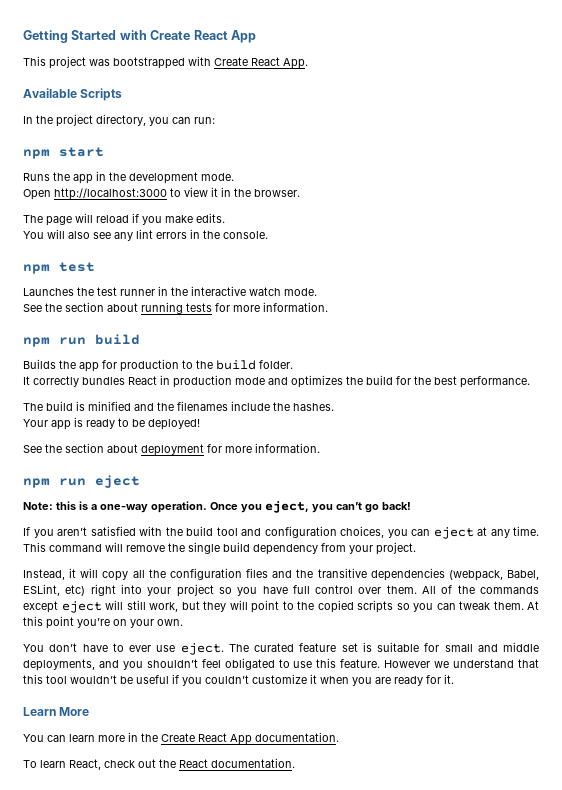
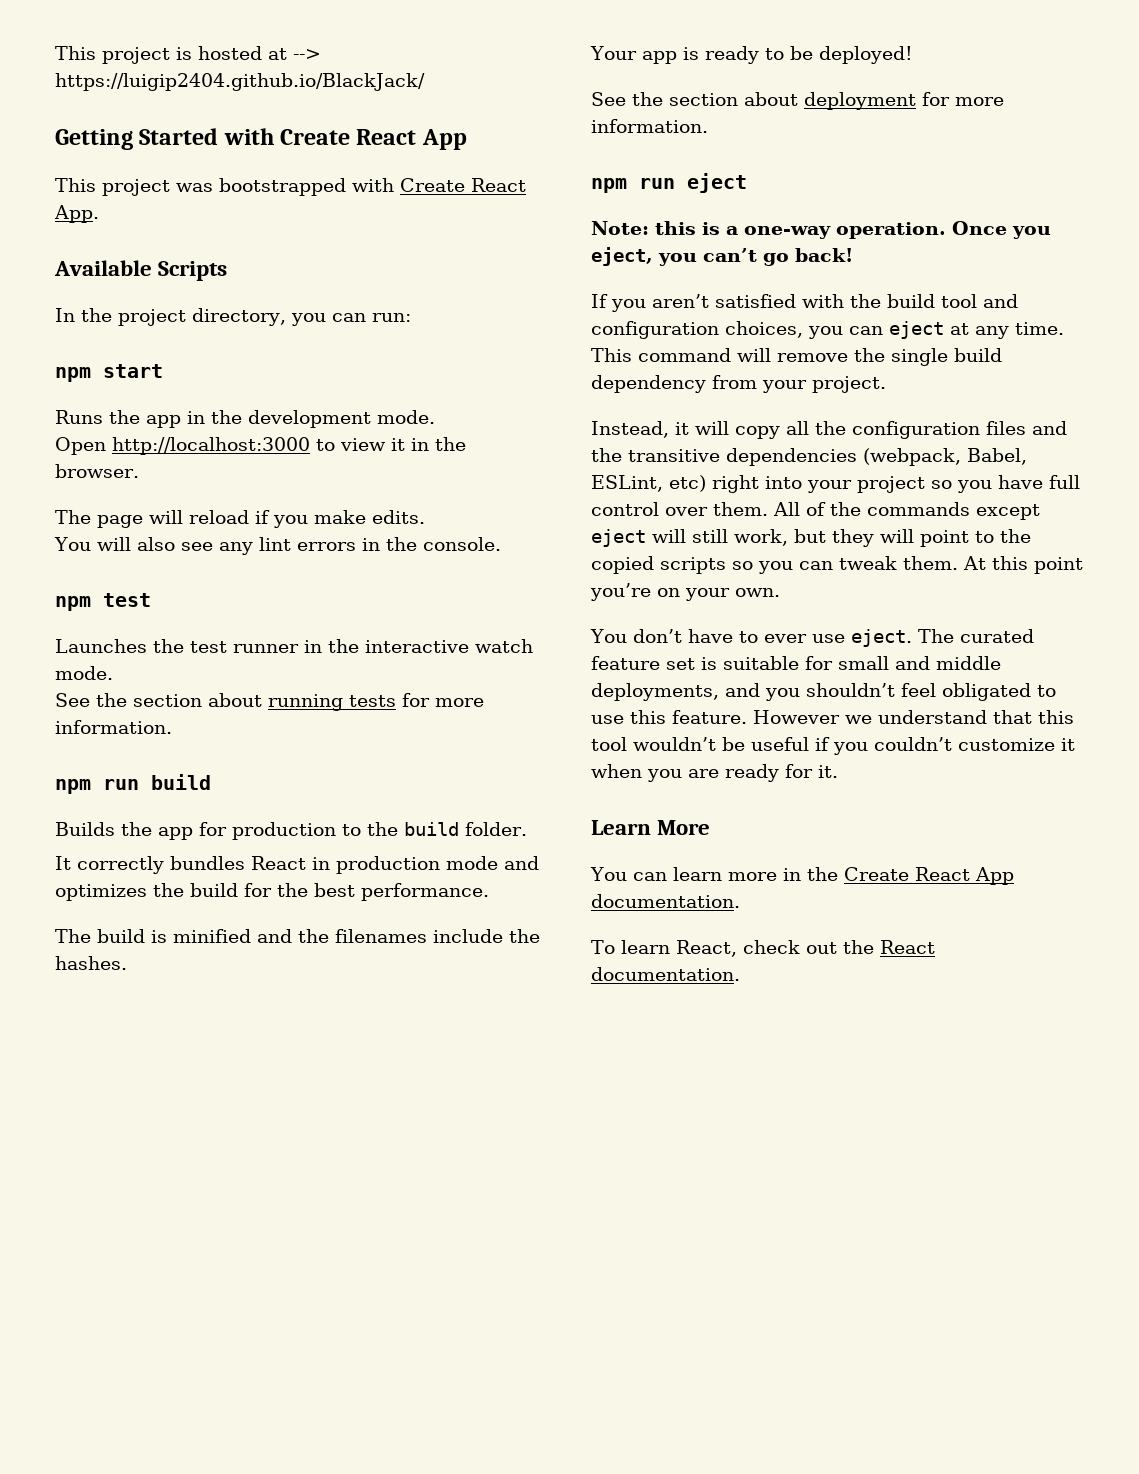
(23, 36) none -> [55,46,321,64] [55,73,425,91] This project is hosted at --> https://luigip2404.github.io/BlackJack/ //

